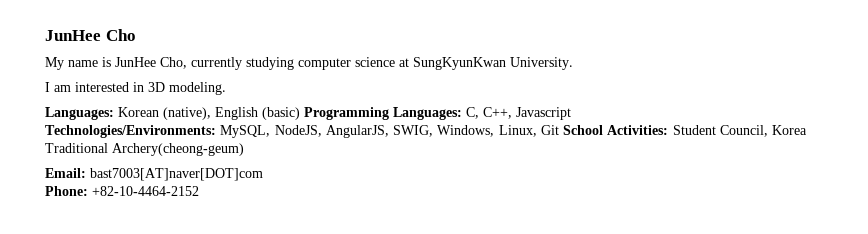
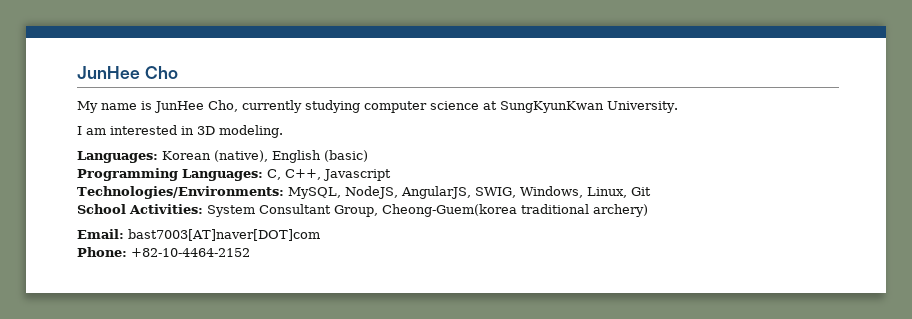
(300, 113) none -> (368, 156) //
(559, 130) none -> (651, 191) //
[672,125,807,137] [45,143,244,156] Student Council, Korea Traditional Archery(cheong-geum) -> [207,204,648,217] System Consultant Group, Cheong-Guem(korea traditional archery)

